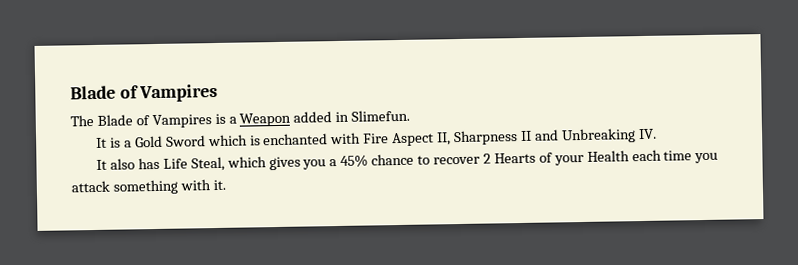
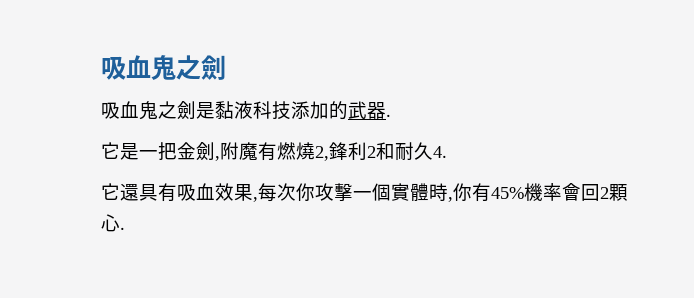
[70,83,219,103] [70,109,411,129] [96,128,657,148] [96,149,719,172] [71,179,226,195] Blade of Vampires // The Blade of Vampires is a Weapon added in Slimefun. // It is a Gold Sword which is enchanted with Fire Aspect II, Sharpness II and Unbreaking IV. // It also has Life Steal, which gives you a 45% chance to recover 2 Hearts of your Health each time you attack something with it. -> [101,55,226,80] [101,101,391,120] [101,142,447,161] [101,183,628,202] [101,214,125,232] 吸血鬼之劍 // 吸血鬼之劍是黏液科技添加的武器. // 它是一把金劍,附魔有燃燒2,鋒利2和耐久4. // 它還具有吸血效果,每次你攻擊一個實體時,你有45%機率會回2顆心.

